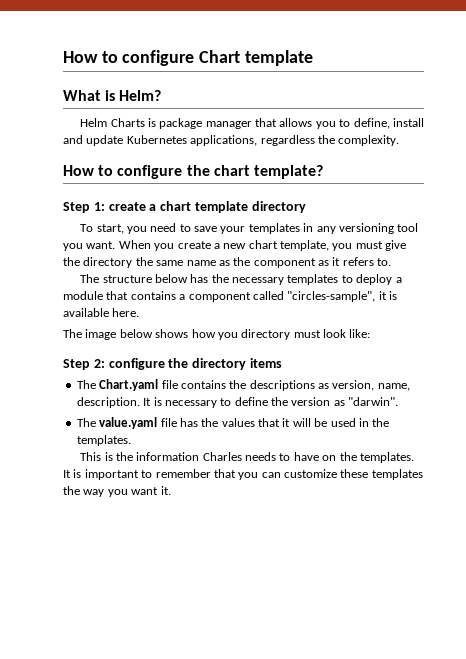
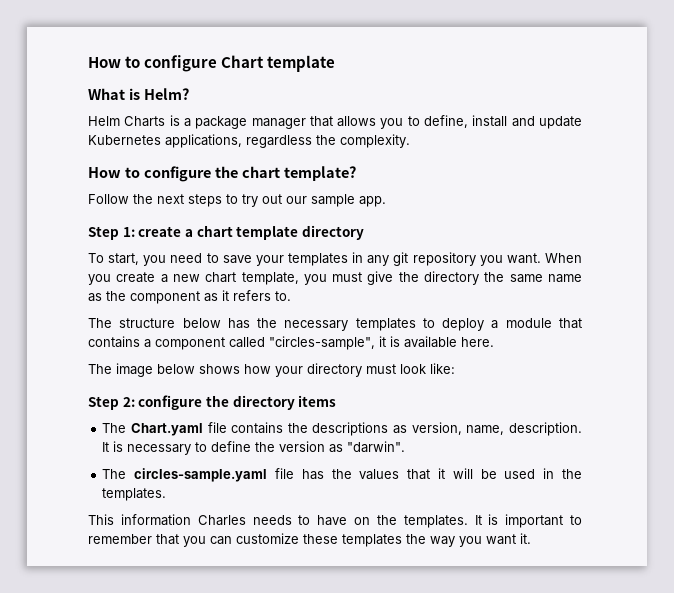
(156, 122) none -> [183,118,191,127] a
(323, 172) none -> [88,194,386,207] // Follow the next steps to try out our sample app.
[338,223,419,234] versioning tool -> [393,252,476,266] git repository
[217,332,238,340] you -> [275,366,303,377] your
[99,417,158,429] value.yaml -> [134,468,268,482] circles-sample.yaml
[104,452,133,461] is the -> (114, 519) none

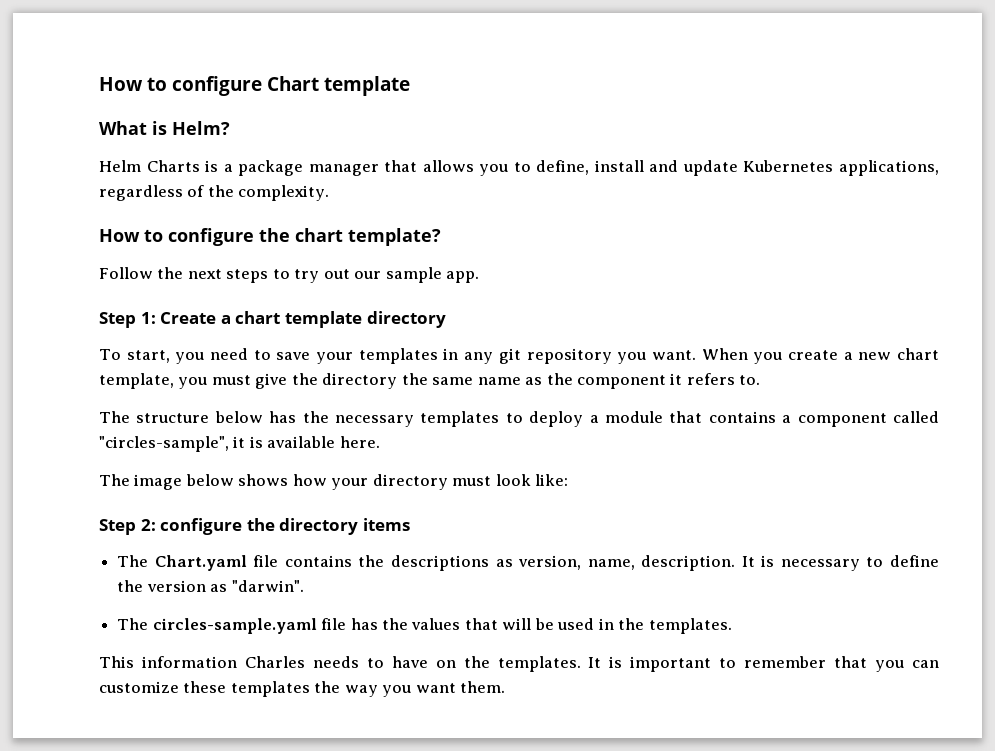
(312, 141) none -> [187,185,205,197] of
[138,226,182,237] create -> [160,312,217,324] Create
[204,293,218,302] as -> (667, 382) none
[437,468,445,479] it -> (498, 624) none
[520,533,531,544] it. -> [460,681,506,693] them.

